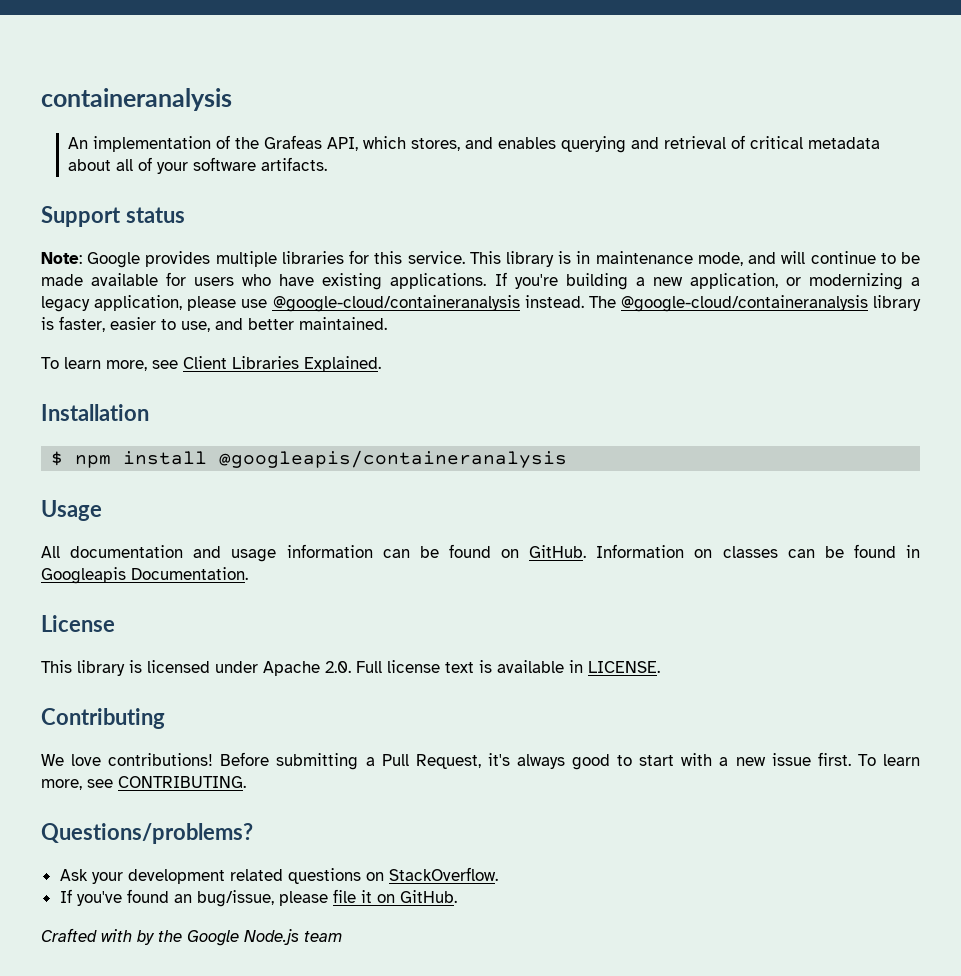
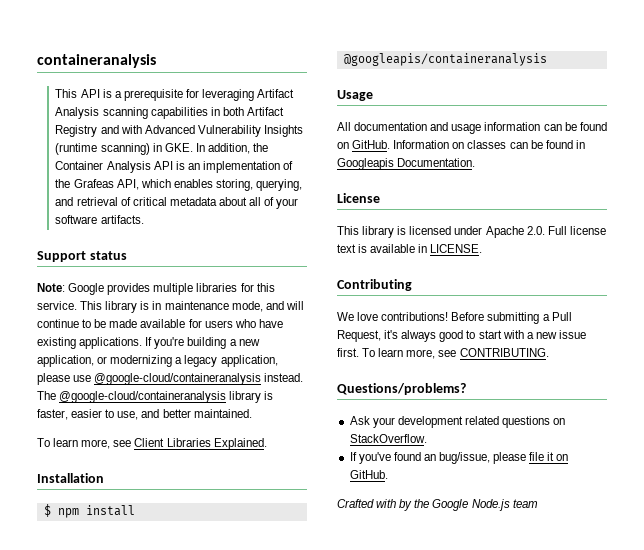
[67,137,88,149] An -> [55,89,295,101] [55,107,285,119] [55,125,304,137] [55,143,269,155] [55,161,200,173] This API is a prerequisite for leveraging Artifact Analysis scanning capabilities in both Artifact Registry and with Advanced Vulnerability Insights (runtime scanning) in GKE. In addition, the Container Analysis API is an
[410,136,626,153] stores, and enables querying -> [173,179,303,191] enables storing, querying,

